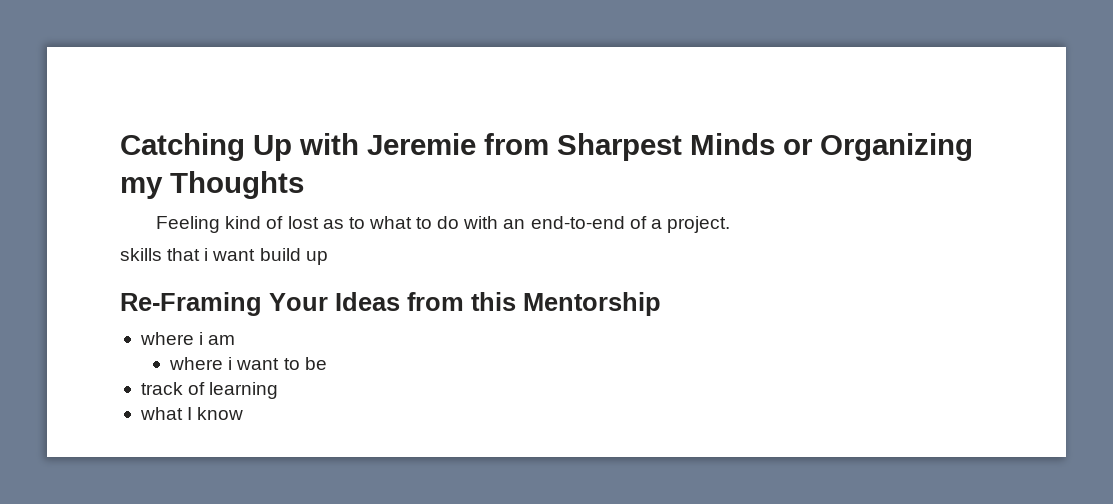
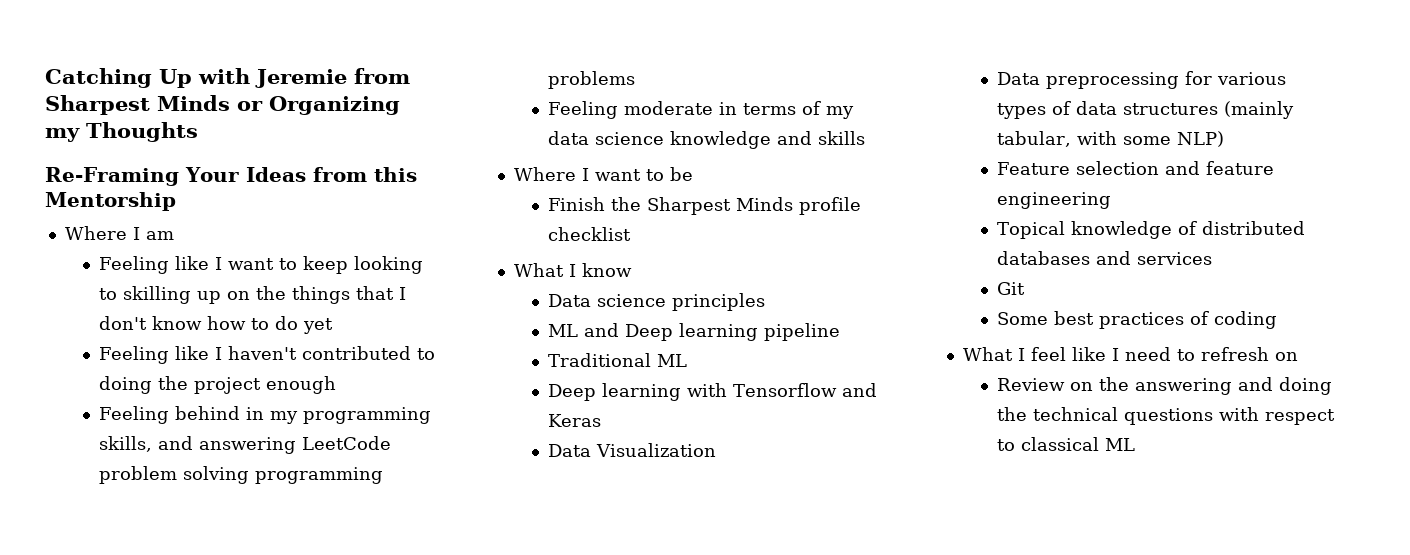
[156,216,730,233] [120,248,328,265] // Feeling kind of lost as to what to do with an end-to-end of a project. // skills that i want build up -> (198, 132) none
[139,332,204,345] where i -> [64,226,140,240] Where I
[169,357,327,370] [140,382,279,399] [139,407,244,420] where i want to be // track of learning // what I know -> [99,256,424,274] [99,286,407,304] [99,316,334,334] [99,346,436,364] [99,376,337,394] [99,406,432,424] [99,436,392,454] [99,466,384,484] [548,71,636,89] [548,101,855,119] [548,131,866,149] [513,167,693,181] [548,197,862,215] [548,227,632,241] [513,263,632,277] [548,293,766,311] [548,323,841,341] [548,353,688,367] [548,383,878,401] [548,414,602,427] [548,443,717,457] [997,71,1287,89] [997,101,1295,119] [997,131,1225,147] [997,161,1275,175] [997,192,1112,209] [997,221,1306,239] [997,251,1213,265] [997,282,1026,295] [997,311,1278,329] [962,347,1298,361] [997,377,1333,395] [997,407,1336,425] [997,437,1136,451] Feeling like I want to keep looking to skilling up on the things that I don't know how to do yet // Feeling like I haven't contributed to doing the project enough // Feeling behind in my programming skills, and answering LeetCode problem solving programming problems // Feeling moderate in terms of my data science knowledge and skills // Where I want to be // Finish the Sharpest Minds profile checklist // What I know // Data science principles // ML and Deep learning pipeline // Traditional ML // Deep learning with Tensorflow and Keras // Data Visualization // Data preprocessing for various types of data structures (mainly tabular, with some NLP) // Feature selection and feature engineering // Topical knowledge of distributed databases and services // Git // Some best practices of coding // What I feel like I need to refresh on // Review on the answering and doing the technical questions with respect to classical ML

